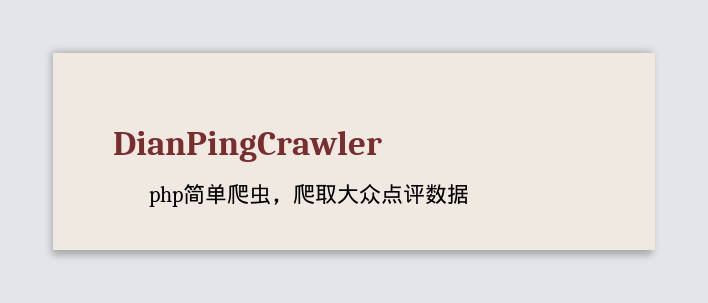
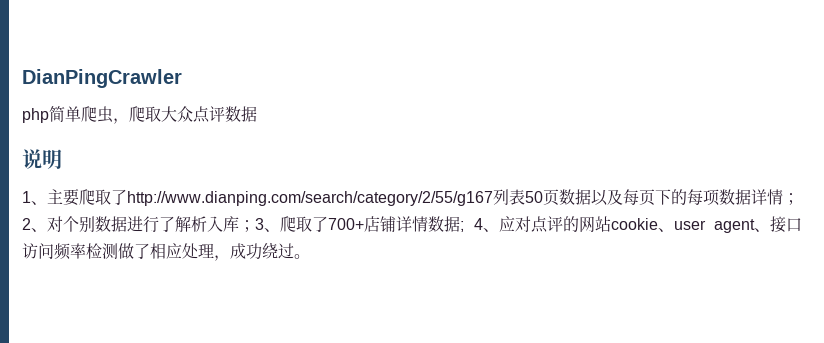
(470, 194) none -> [22,149,62,169] [22,189,799,206] [22,216,802,233] [22,242,310,261] // 说明 // 1、主要爬取了http://www.dianping.com/search/category/2/55/g167列表50页数据以及每页下的每项数据详情；2、对个别数据进行了解析入库；3、爬取了700+店铺详情数据; 4、应对点评的网站cookie、user agent、接口访问频率检测做了相应处理，成功绕过。

